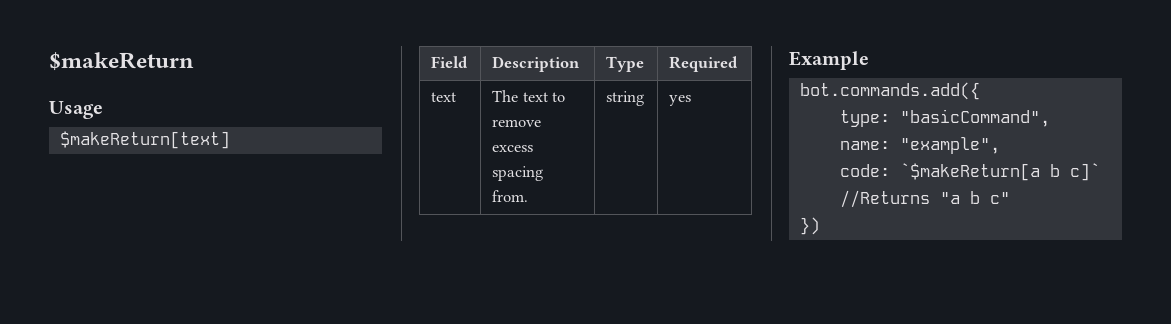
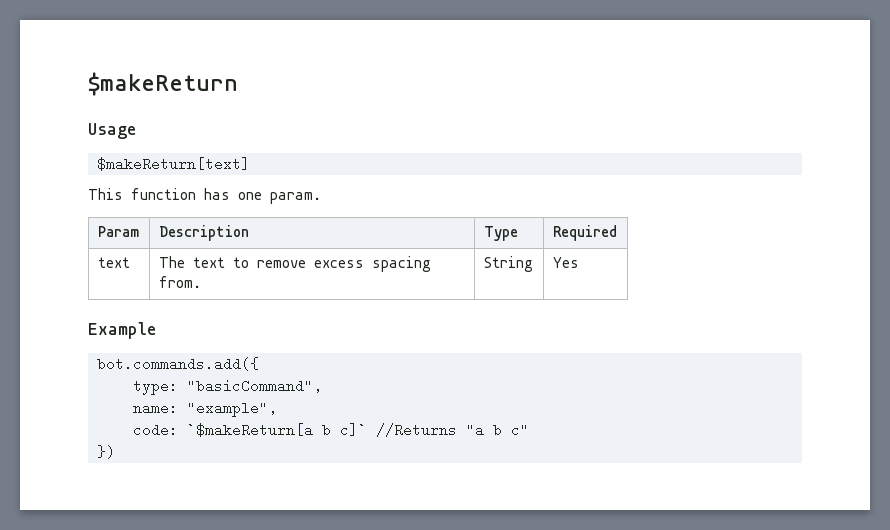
[431,56,469,68] // Field -> [88,188,321,204] [97,226,139,237] // This function has one param. // Param
[606,91,645,106] [669,95,692,106] string | yes -> [483,256,533,272] [552,257,579,268] String | Yes

